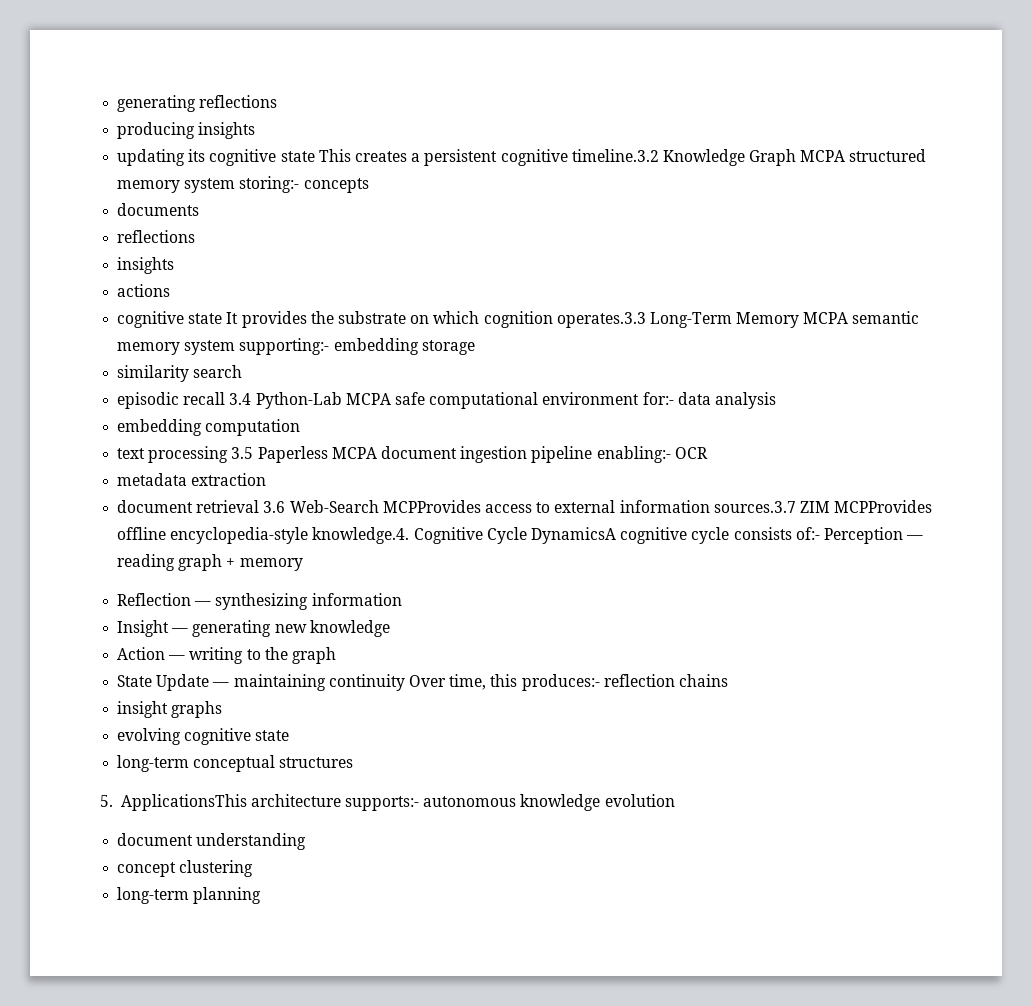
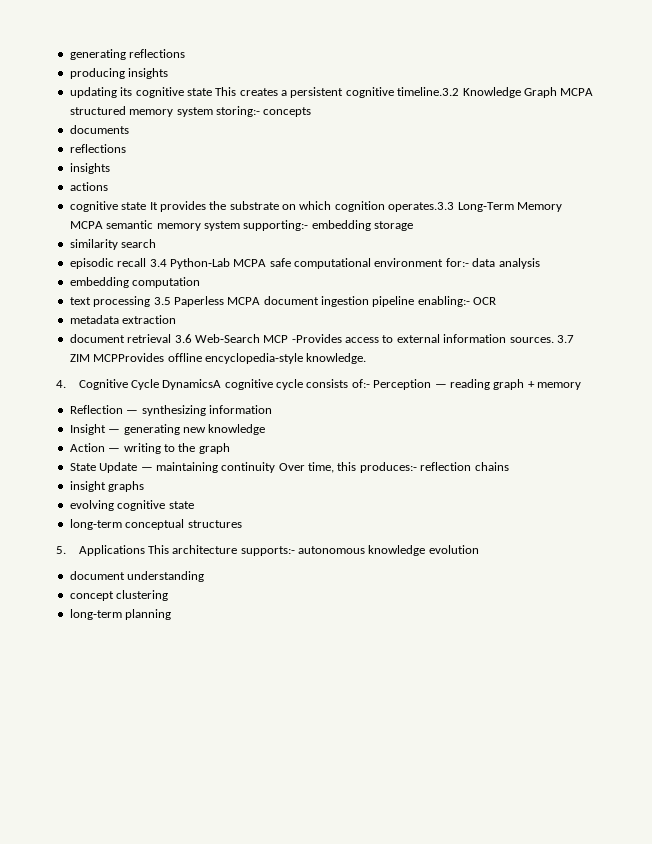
[382,500,481,513] MCPProvides -> [263,334,342,343] MCP -Provides
[713,501,796,513] sources.3.7 -> [509,335,574,343] sources. 3.7
[312,527,410,544] knowledge.4. -> [306,353,367,364] [56,380,66,388] knowledge. // 4.
[120,794,247,811] ApplicationsThis -> [78,545,169,556] Applications This

